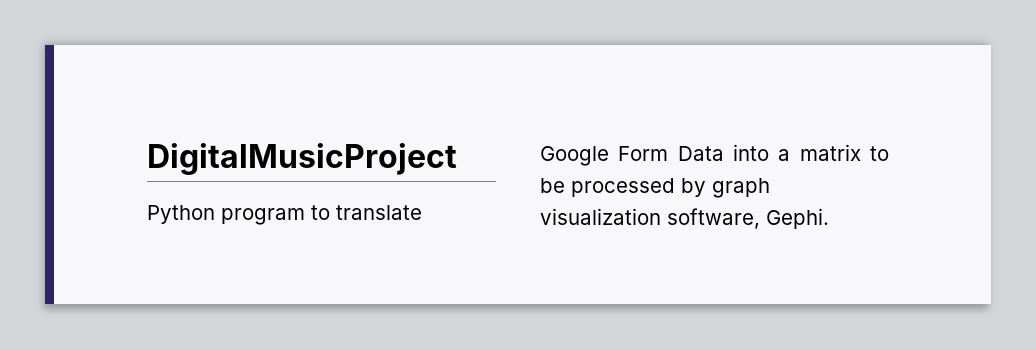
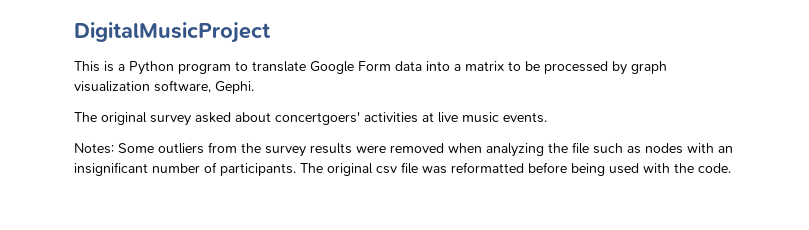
(457, 159) none -> [74,61,125,72] This is a
[677,146,724,161] Data -> [395,61,422,71] data
(829, 218) none -> [74,112,547,126] [74,142,733,157] [74,162,731,176] // The original survey asked about concertgoers' activities at live music events. // Notes: Some outliers from the survey results were removed when analyzing the file such as nodes with an insignificant number of participants. The original csv file was reformatted before being used with the code.

